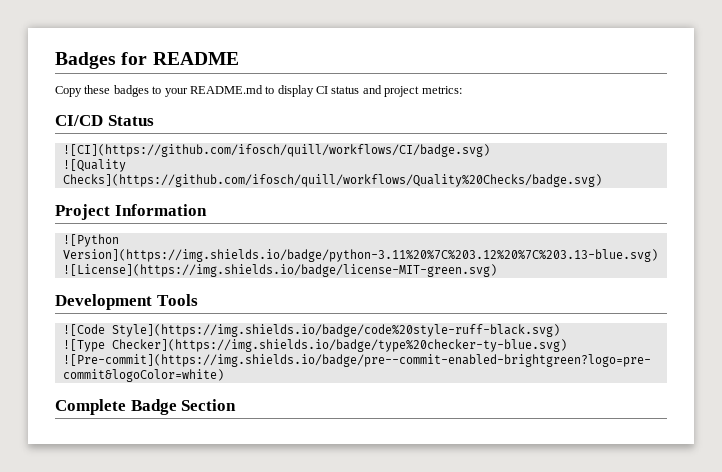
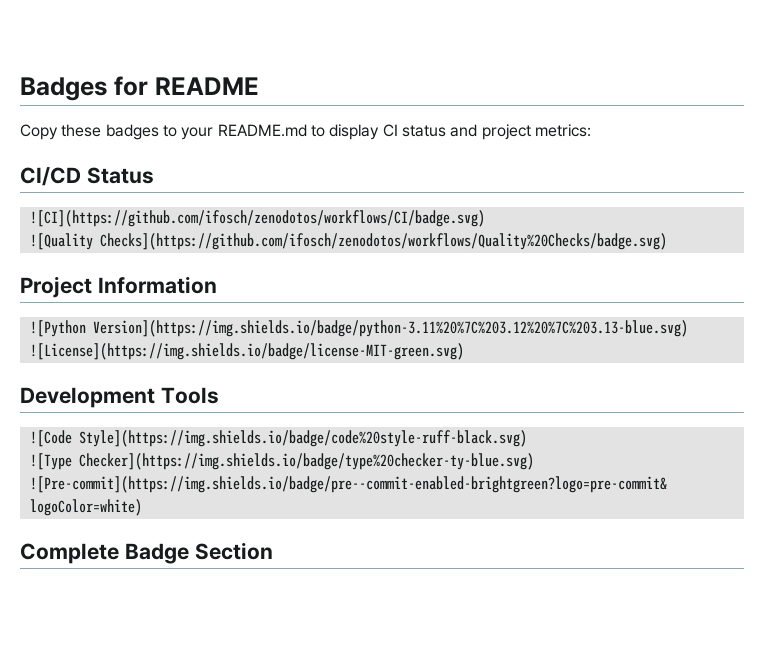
[62,144,490,157] ![CI](https://github.com/ifosch/quill/workflows/CI/badge.svg) -> [29,210,485,227] ![CI](https://github.com/ifosch/zenodotos/workflows/CI/badge.svg)
[62,174,602,187] Checks](https://github.com/ifosch/quill/workflows/Quality%20Checks/badge.svg) -> [99,233,667,250] Checks](https://github.com/ifosch/zenodotos/workflows/Quality%20Checks/badge.svg)

